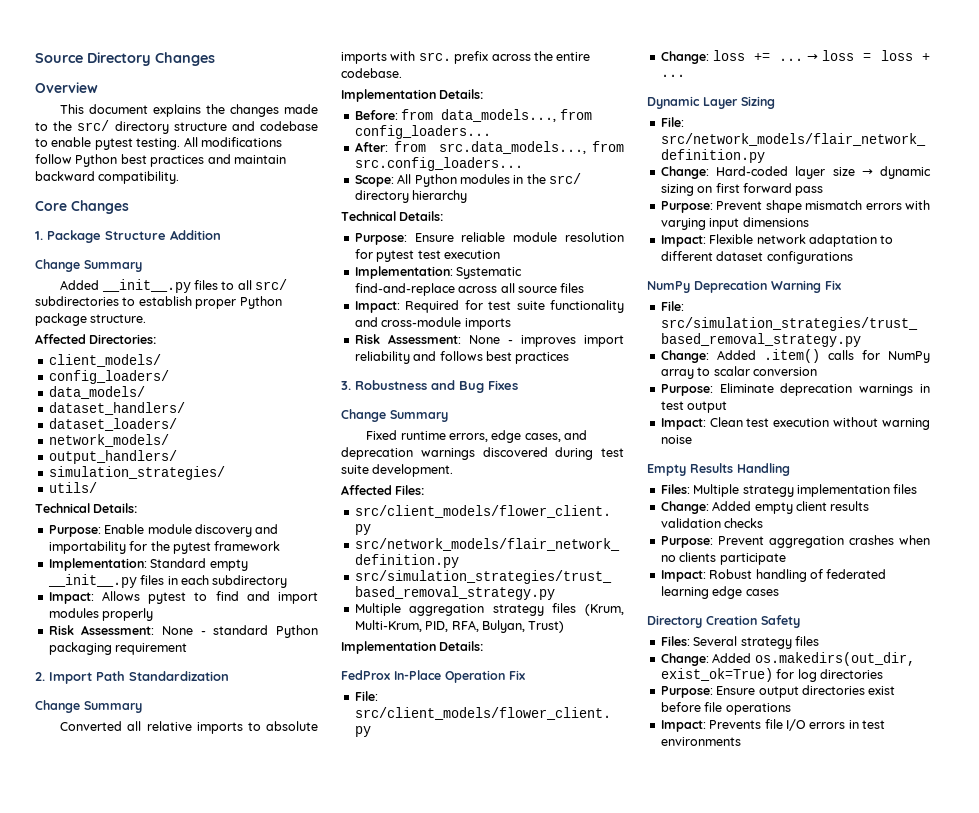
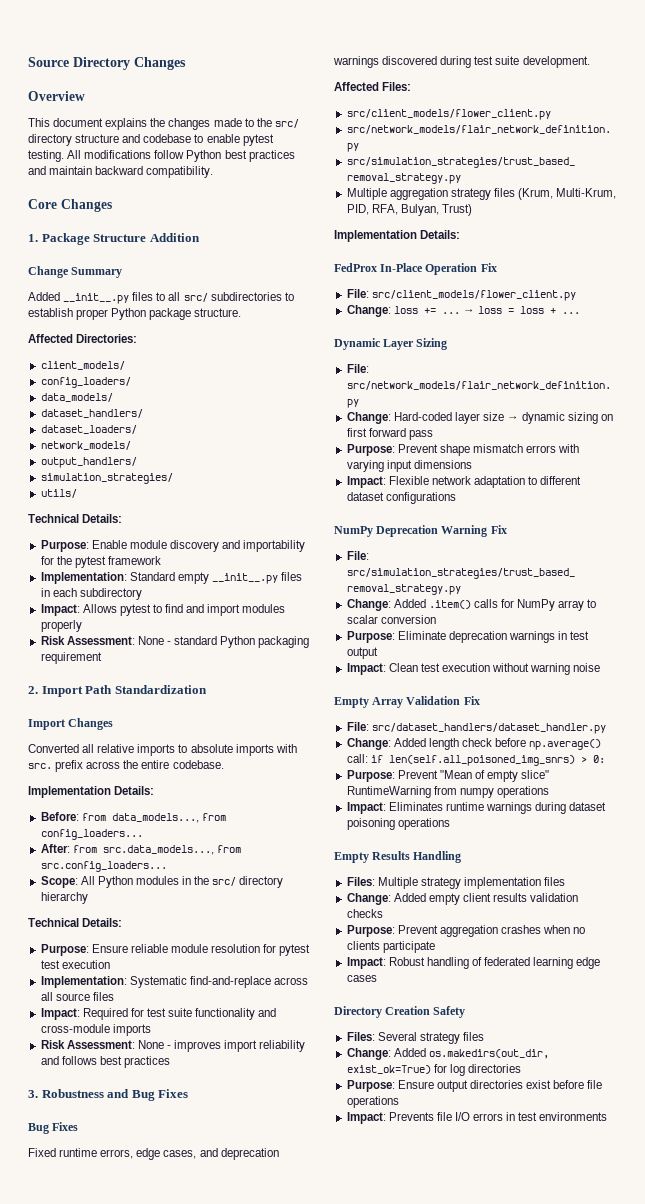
[35,700,142,713] Change Summary -> [28,718,114,730] Import Changes
[341,409,448,422] Change Summary -> [28,1122,79,1134] Bug Fixes
(692, 439) none -> [334,696,480,708] [346,722,606,734] [346,738,602,750] [346,754,605,766] [346,770,550,782] [346,786,549,798] [346,802,607,814] [346,818,450,830] // Empty Array Validation Fix // File: src/dataset_handlers/dataset_handler.py // Change: Added length check before np.average() call: if len(self.all_poisoned_img_snrs) > 0: // Purpose: Prevent "Mean of empty slice" RuntimeWarning from numpy operations // Impact: Eliminates runtime warnings during dataset poisoning operations

